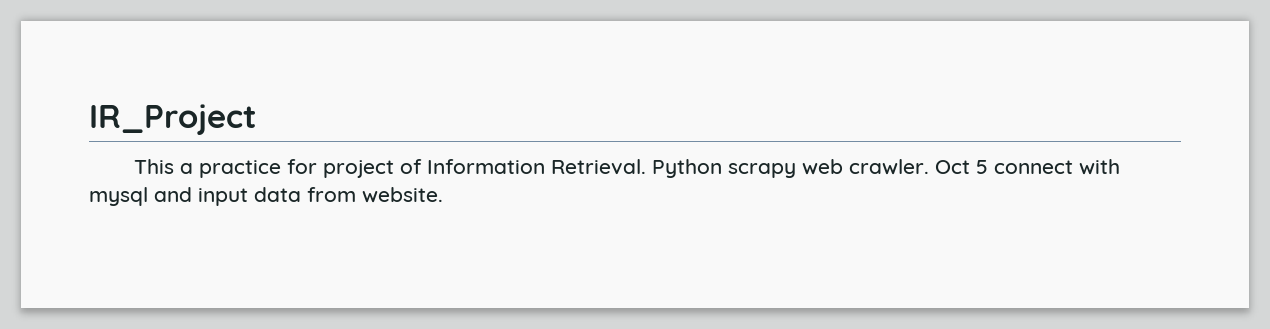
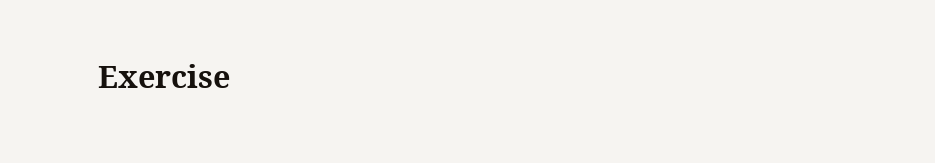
[89,104,257,135] [133,159,1120,178] [89,187,443,206] IR_Project // This a practice for project of Information Retrieval. Python scrapy web crawler. Oct 5 connect with mysql and input data from website. -> [98,64,230,88] Exercise

